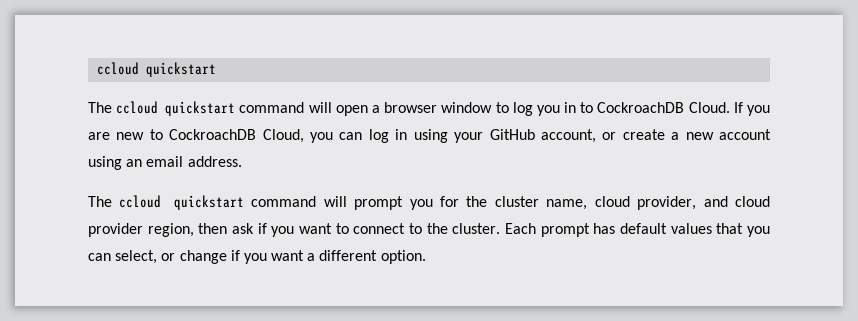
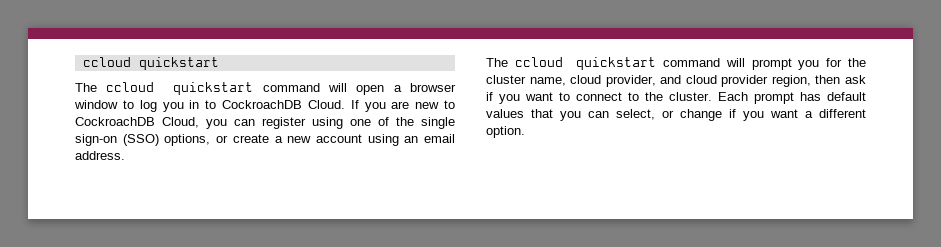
[368,129,596,143] log in using your GitHub account, -> [262,117,455,129] [75,134,211,146] register using one of the single sign-on (SSO) options,

